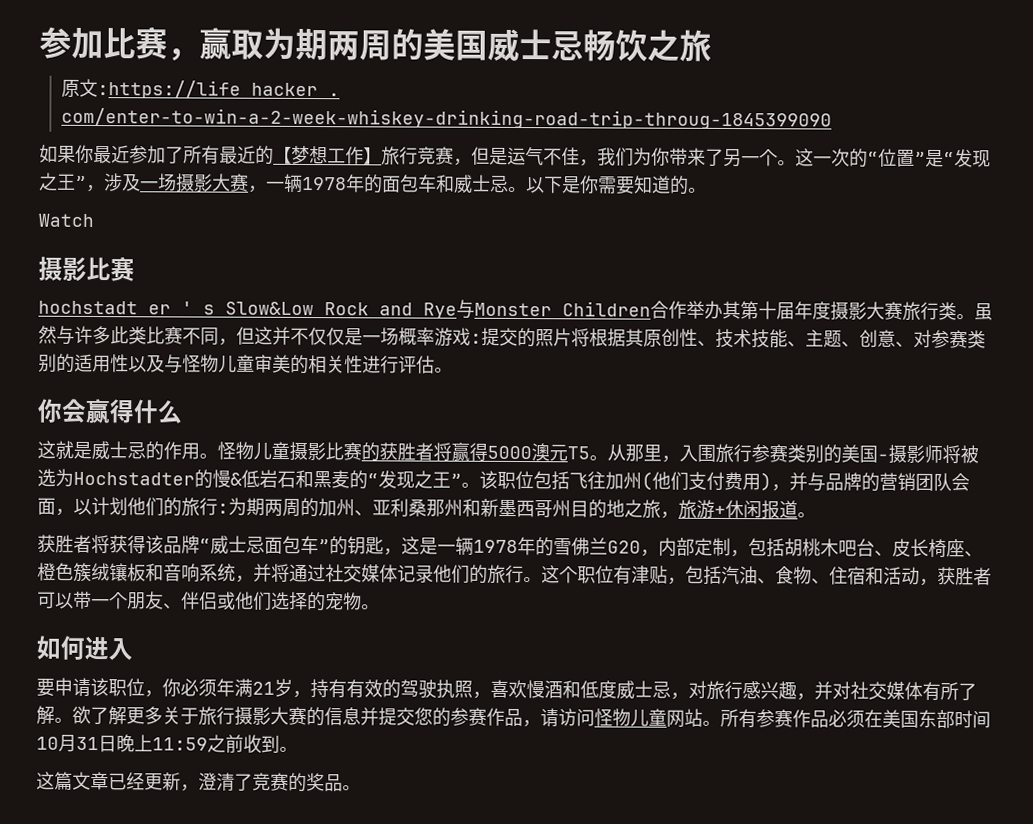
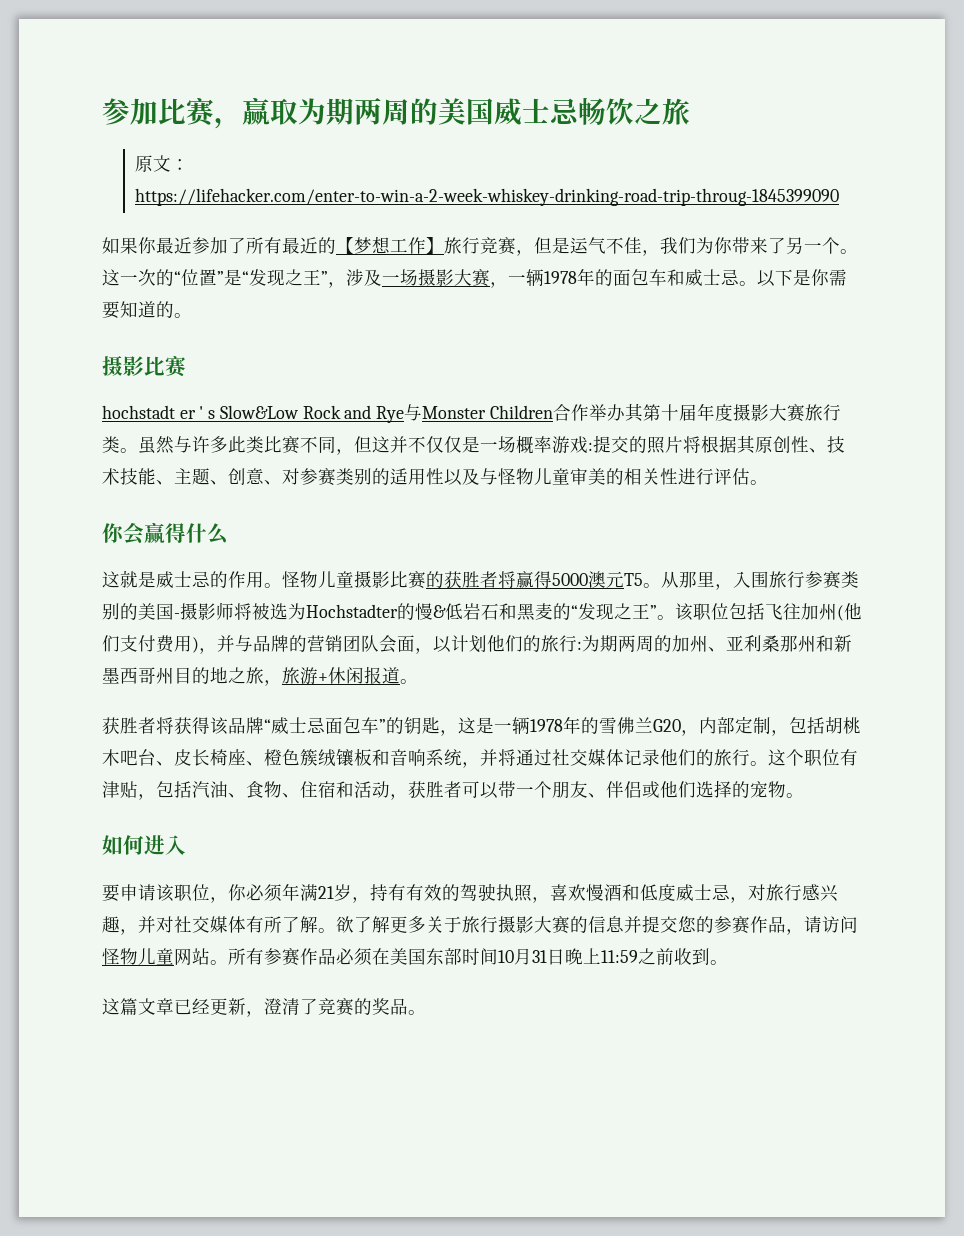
[97,80,341,99] [61,107,833,130] :https://life hacker . com/enter-to-win-a-2-week-whiskey-drinking-road-trip-throug-1845399090 -> [170,159,189,170] [134,188,839,206] ：https://lifehacker.com/enter-to-win-a-2-week-whiskey-drinking-road-trip-throug-1845399090
[38,213,94,228] // Watch -> (192, 315) none

